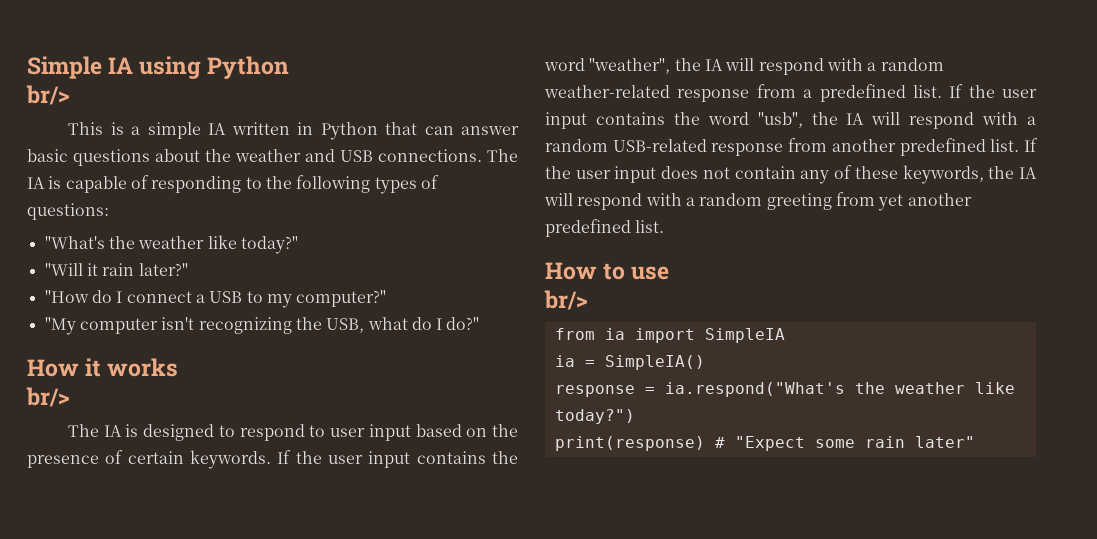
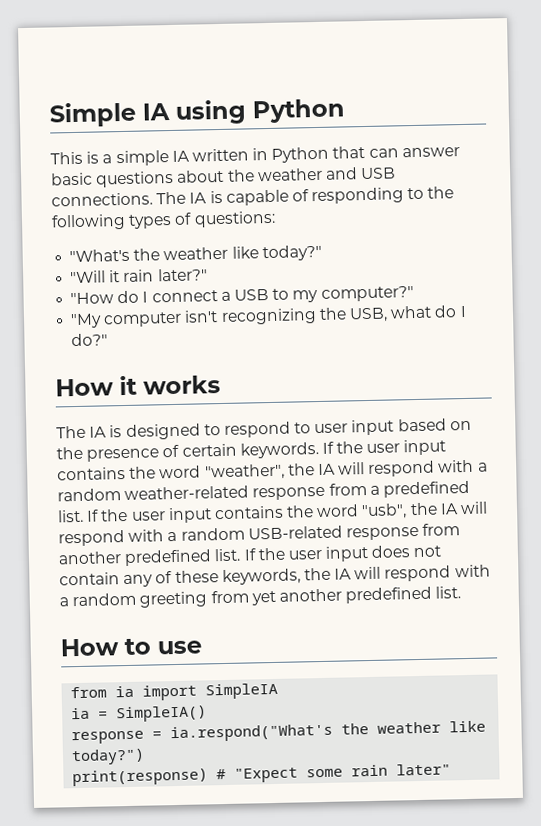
[26,85,70,105] // br/> -> (346, 111) none
[26,387,70,407] // br/> -> (221, 385) none
[544,290,588,310] // br/> -> (202, 647) none

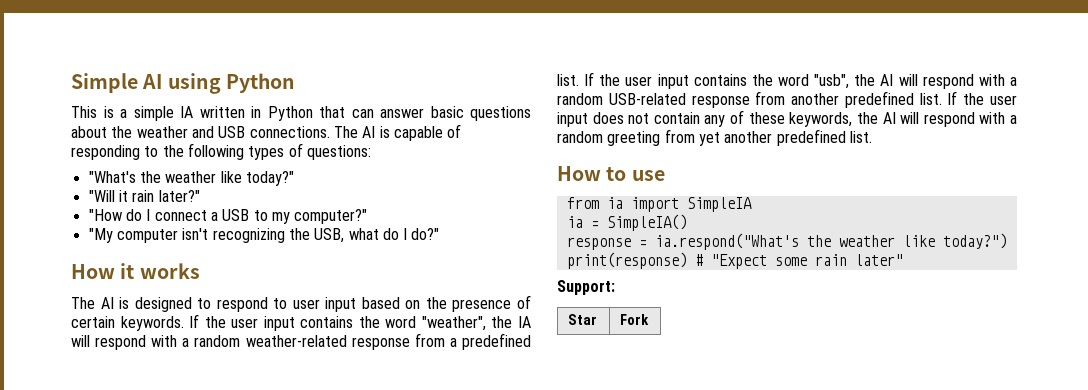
[142,103,170,121] IA -> [142,74,163,89] AI
[189,192,208,204] IA -> [362,126,376,138] AI
[89,426,108,438] IA -> [100,297,114,309] AI
[439,503,459,515] IA -> [880,74,894,86] AI
[334,568,353,580] IA -> [882,112,896,124] AI
(452, 769) none -> [557,280,615,295] [568,314,598,325] [620,314,650,325] // Support: // Star | Fork

